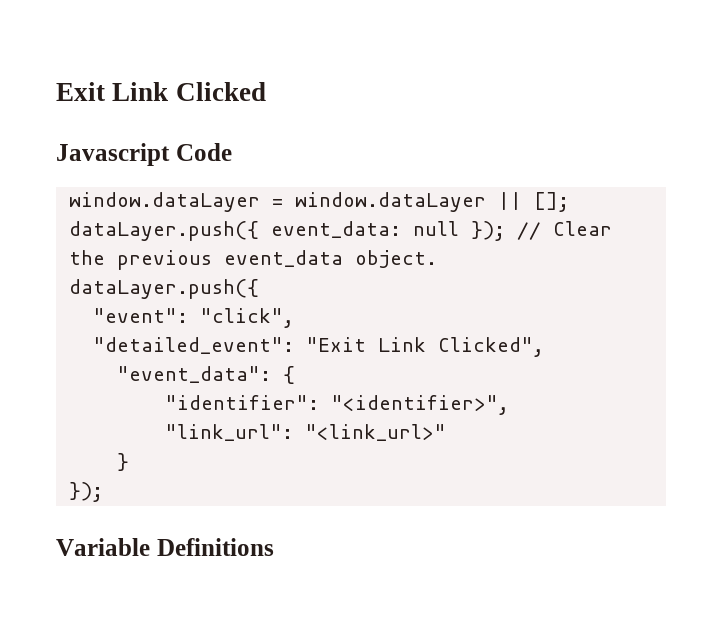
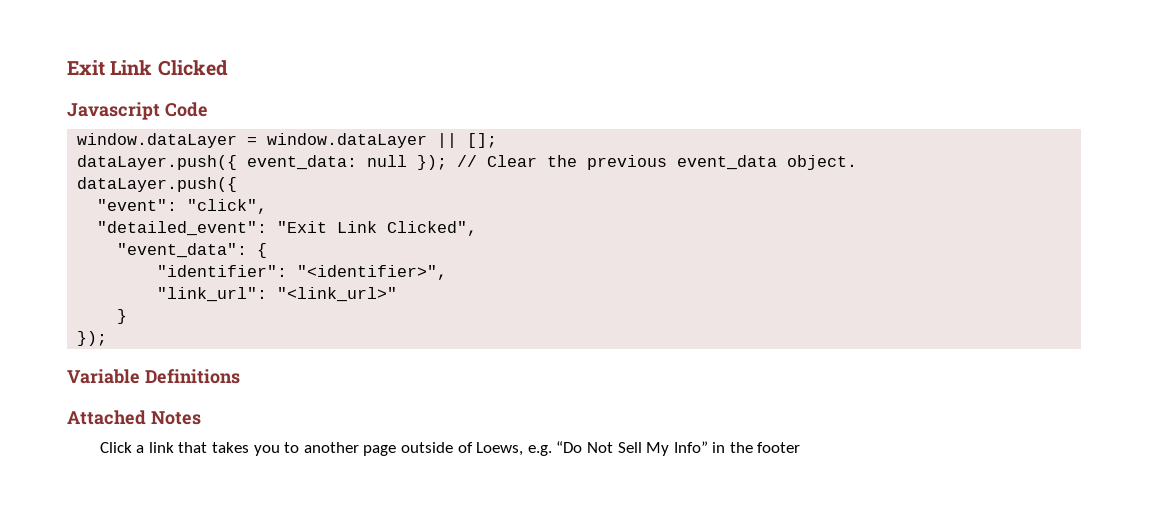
(274, 547) none -> [67,410,201,425] [99,441,801,456] // Attached Notes // Click a link that takes you to another page outside of Loews, e.g. “Do Not Sell My Info” in the footer

